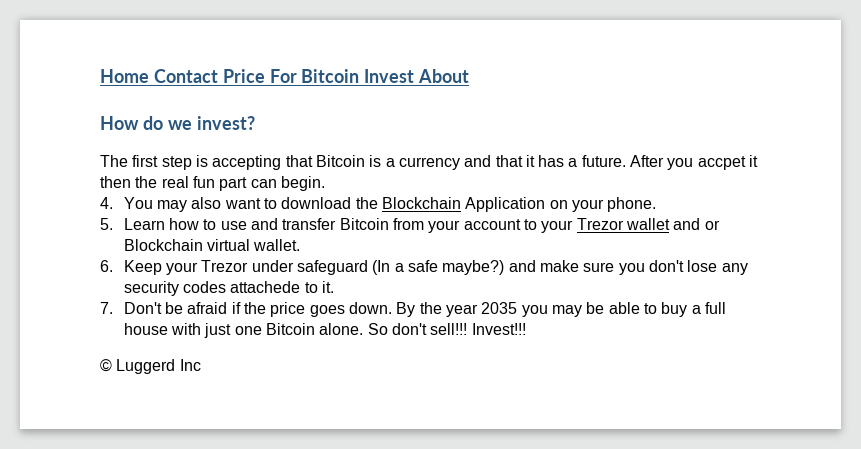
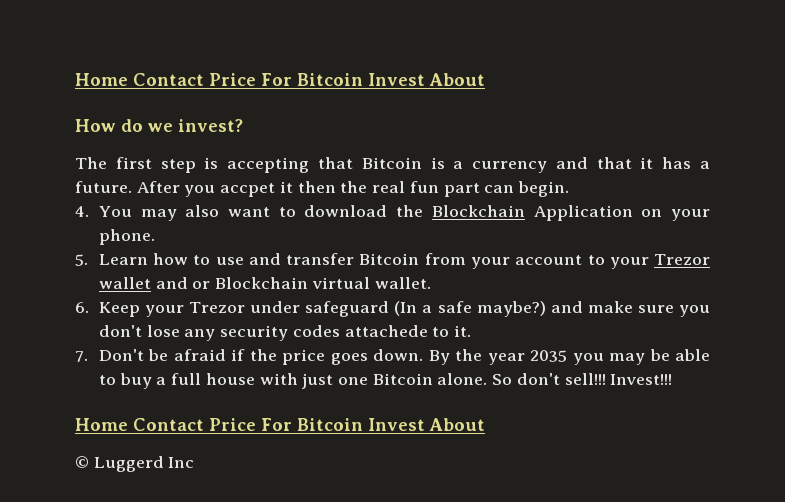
(526, 329) none -> [75,418,485,431] // Home Contact Price For Bitcoin Invest About

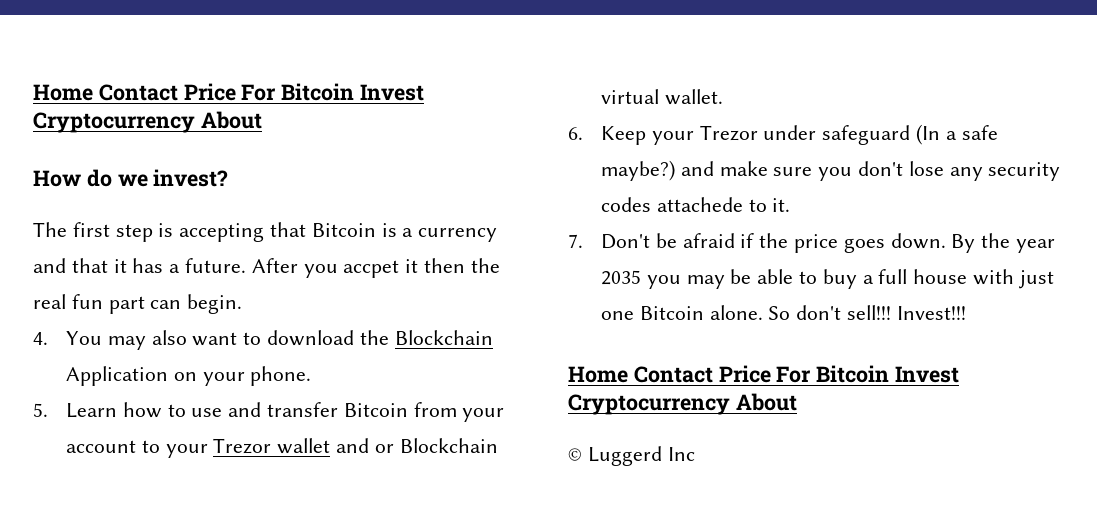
[75,73,425,86] Home Contact Price For Bitcoin Invest -> [33,83,425,101] [33,112,195,133] Home Contact Price For Bitcoin Invest Cryptocurrency
(425, 424) none -> [568,394,730,415] Cryptocurrency

